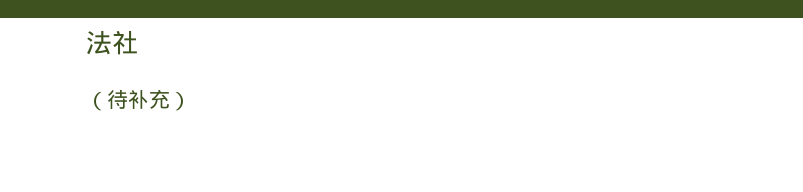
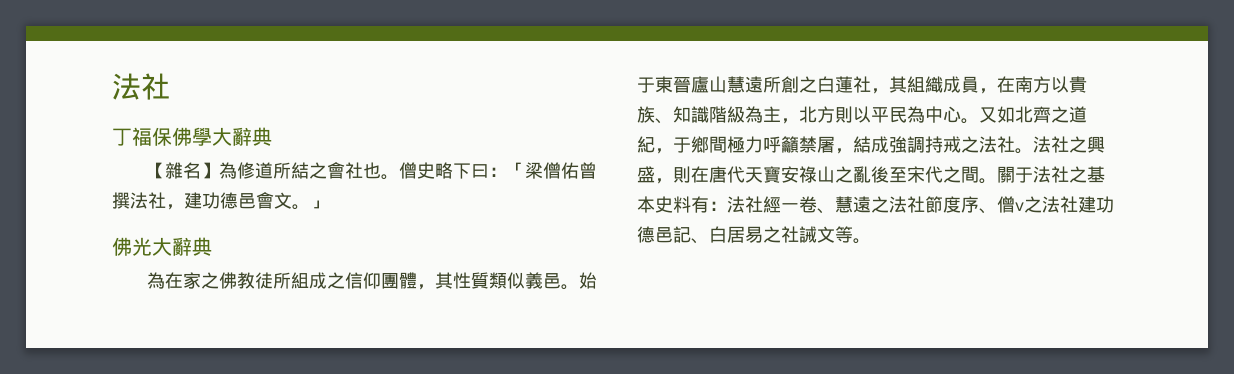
[86,89,191,111] （待补充） -> [112,127,272,146] [146,162,597,180] [112,192,328,210] [112,237,212,256] [146,272,597,290] [637,76,1087,94] [637,106,1087,124] [637,136,1105,154] [637,166,1105,184] [637,196,1114,214] [637,226,871,244] 丁福保佛學大辭典 // 【雜名】為修道所結之會社也。僧史略下曰：「梁僧佑曾撰法社，建功德邑會文。」 // 佛光大辭典 // 為在家之佛教徒所組成之信仰團體，其性質類似義邑。始于東晉廬山慧遠所創之白蓮社，其組織成員，在南方以貴族、知識階級為主，北方則以平民為中心。又如北齊之道紀，于鄉間極力呼籲禁屠，結成強調持戒之法社。法社之興盛，則在唐代天寶安祿山之亂後至宋代之間。關于法社之基本史料有：法社經一卷、慧遠之法社節度序、僧v之法社建功德邑記、白居易之社誡文等。

